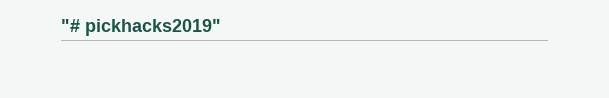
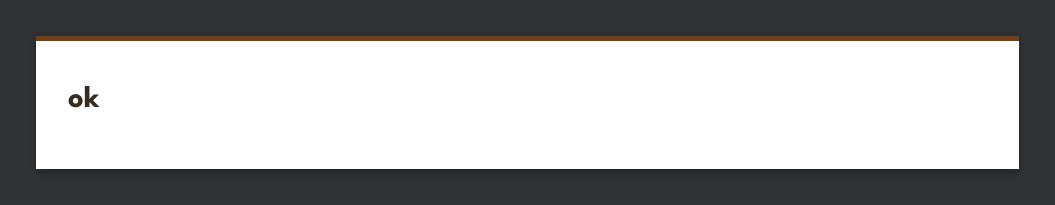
[61,19,221,36] "# pickhacks2019" -> [68,86,100,108] ok

